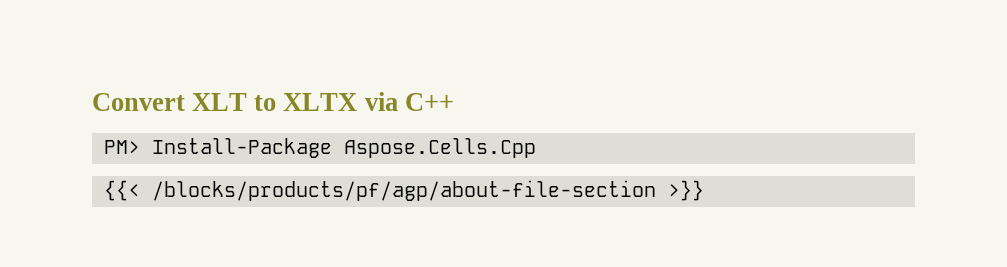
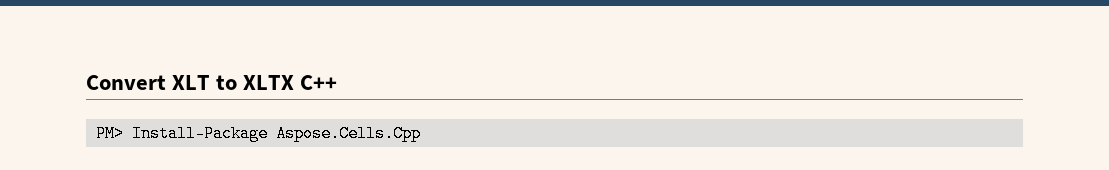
[364,92,398,111] via -> (295, 82) none
[103,180,704,201] // {{< /blocks/products/pf/agp/about-file-section >}} -> (421, 133) none

